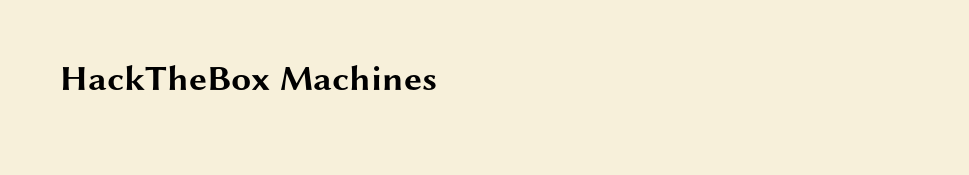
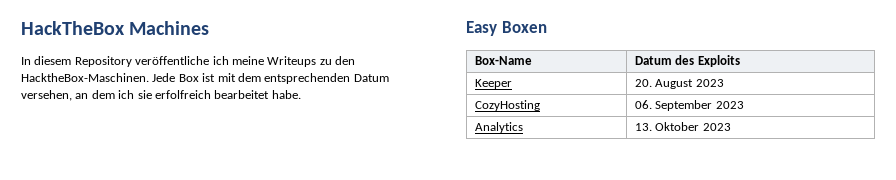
(437, 77) none -> [21,56,355,67] [21,73,389,84] [21,90,301,101] [466,21,547,36] [475,56,533,65] [635,55,740,67] [475,79,513,89] [635,79,724,89] [475,100,541,111] [635,100,744,111] [475,122,524,133] [635,122,731,131] // In diesem Repository veröffentliche ich meine Writeups zu den HacktheBox-Maschinen. Jede Box ist mit dem entsprechenden Datum versehen, an dem ich sie erfolfreich bearbeitet habe. // Easy Boxen // Box-Name | Datum des Exploits // Keeper | 20. August 2023 // CozyHosting | 06. September 2023 // Analytics | 13. Oktober 2023

